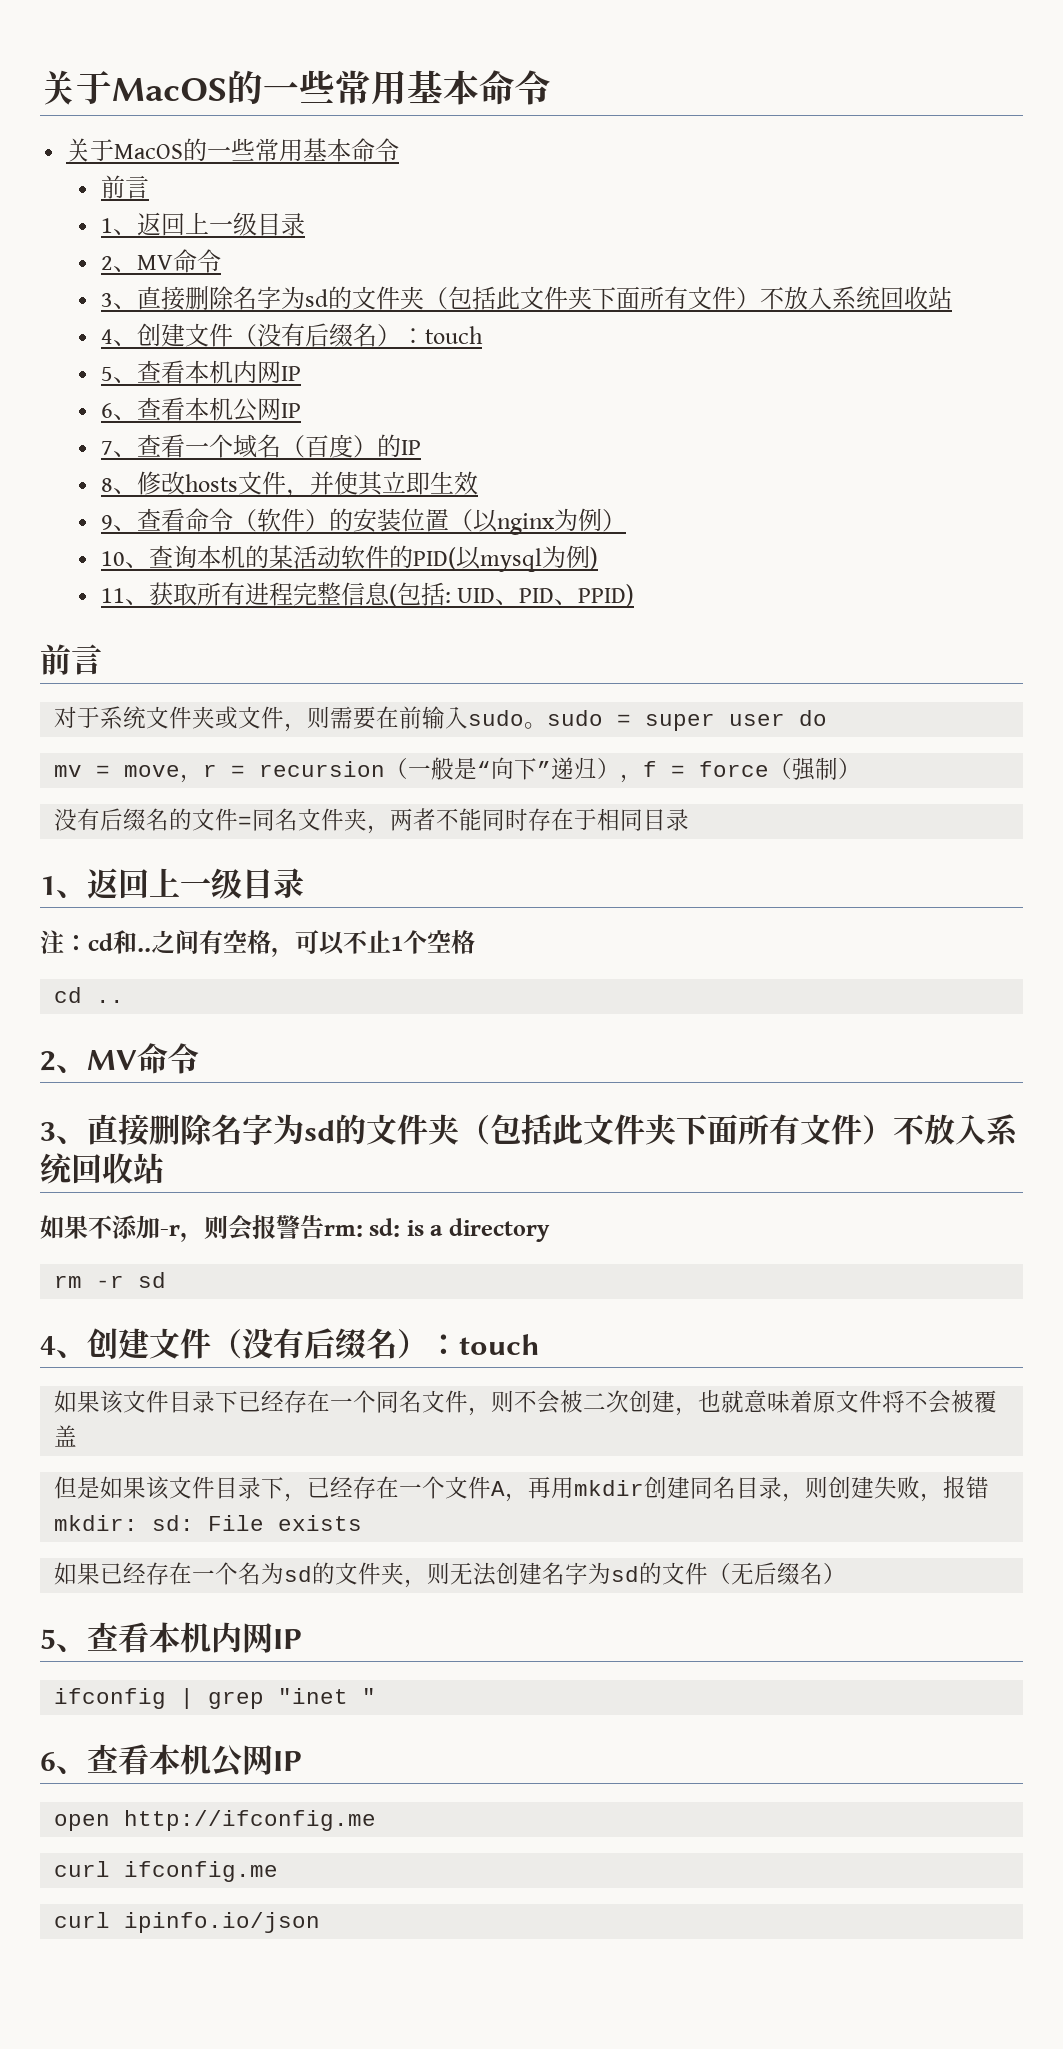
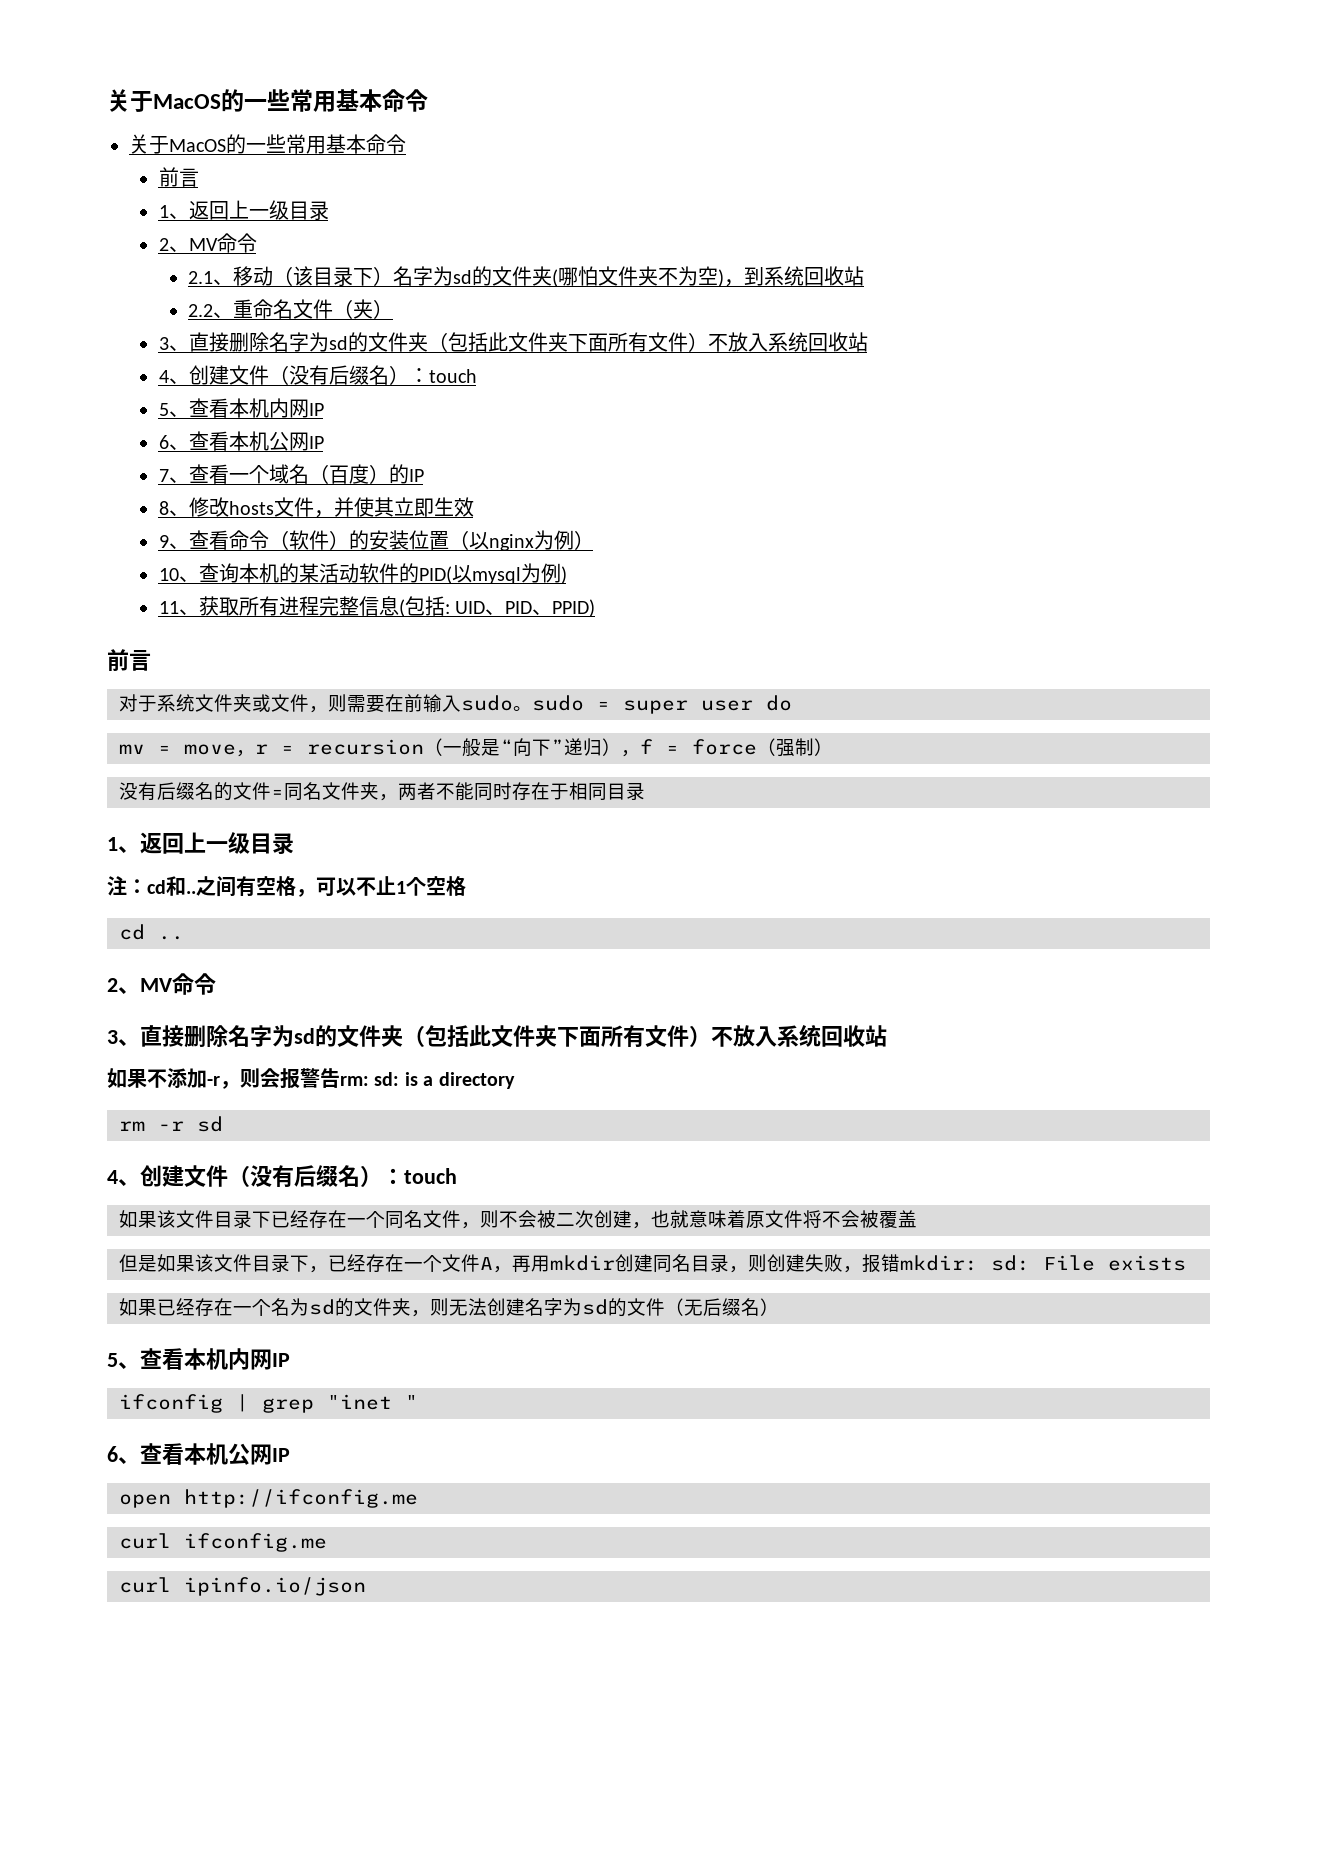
(221, 261) none -> [187,266,864,287] [187,299,393,319] // 2.1、移动（该目录下）名字为sd的文件夹(哪怕文件夹不为空)，到系统回收站 // 2.2、重命名文件（夹）

